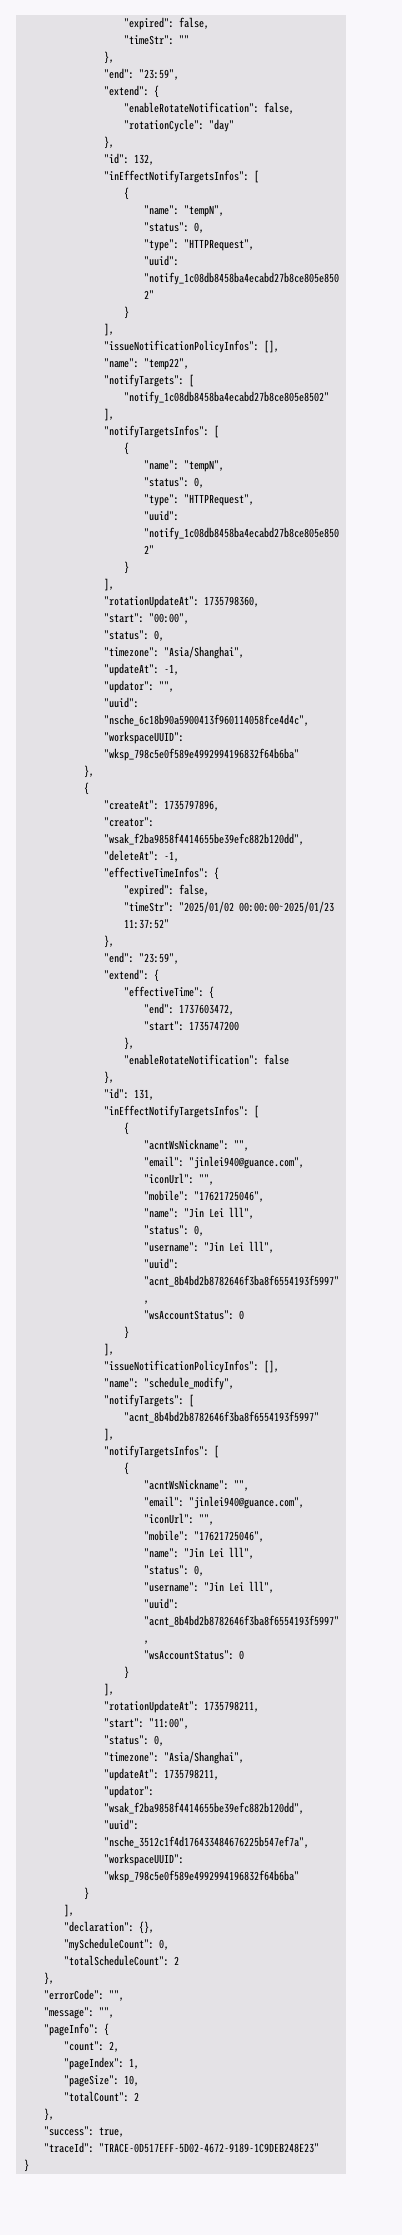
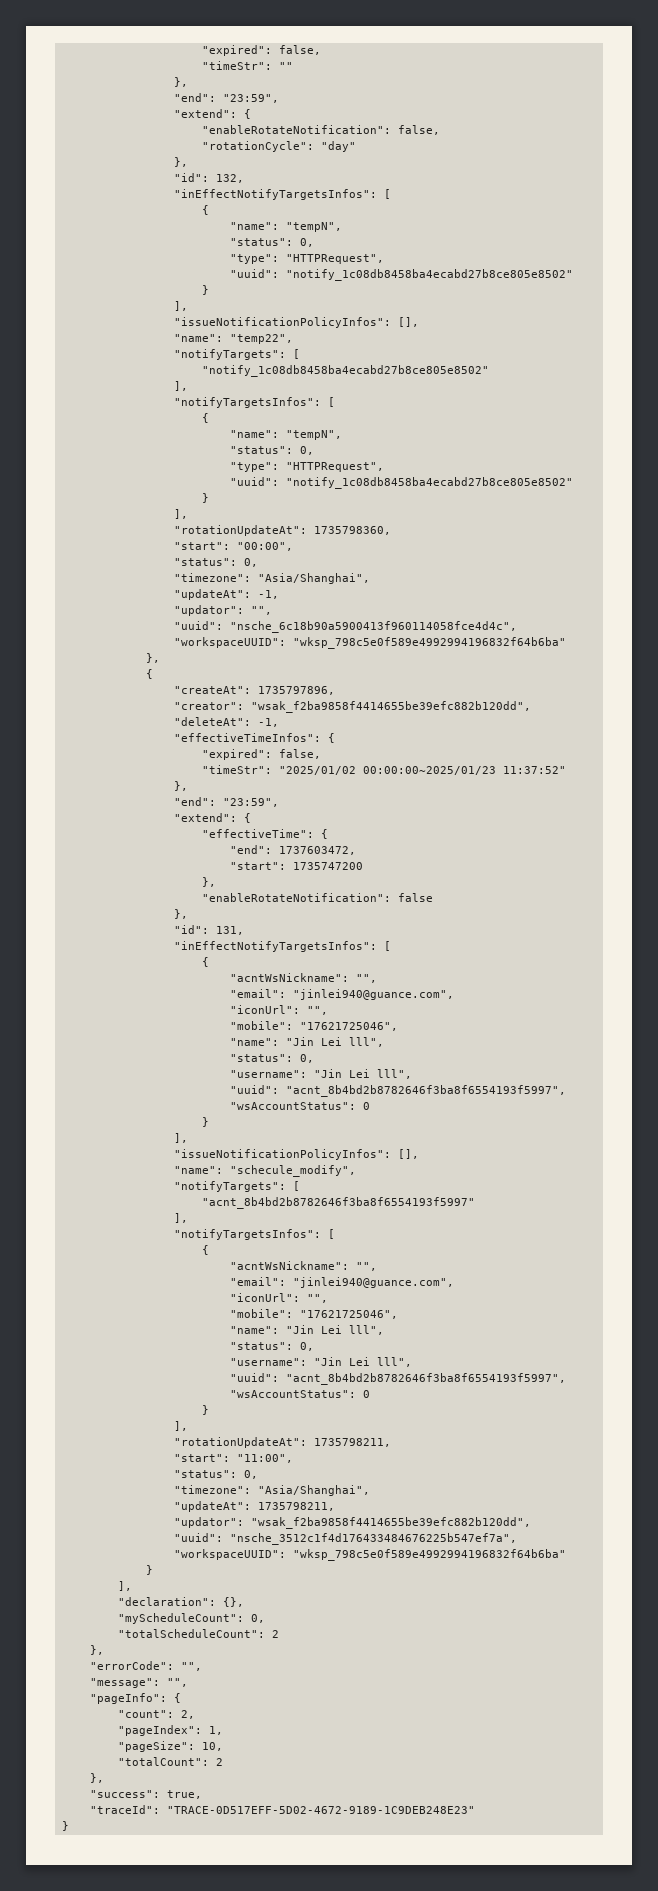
[143,1377,234,1390] "schedule_modify", -> [229,1165,356,1177] "schecule_modify",

